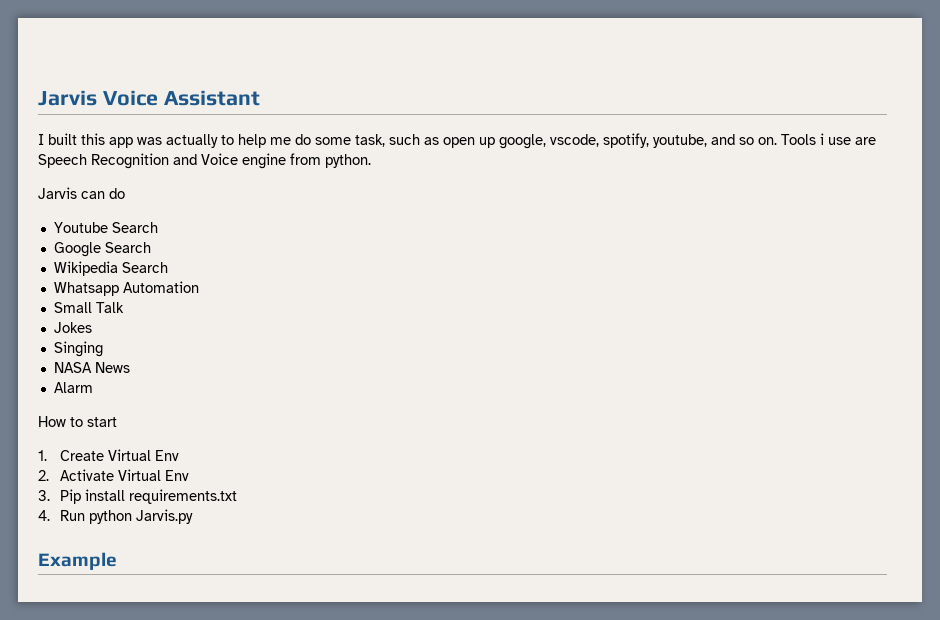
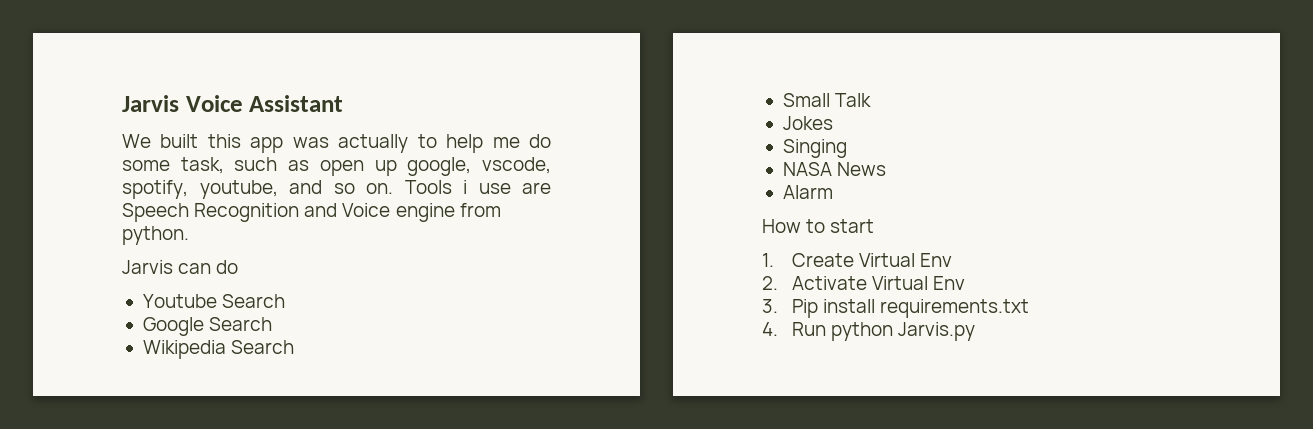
[38,134,44,145] I -> [122,134,151,148] We
[53,281,199,296] // Whatsapp Automation -> (295, 347) none
[38,552,117,570] // Example -> (976, 331) none

